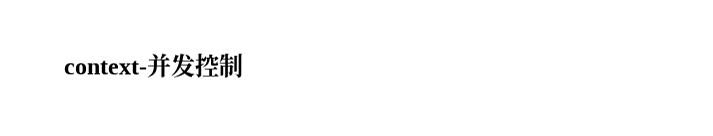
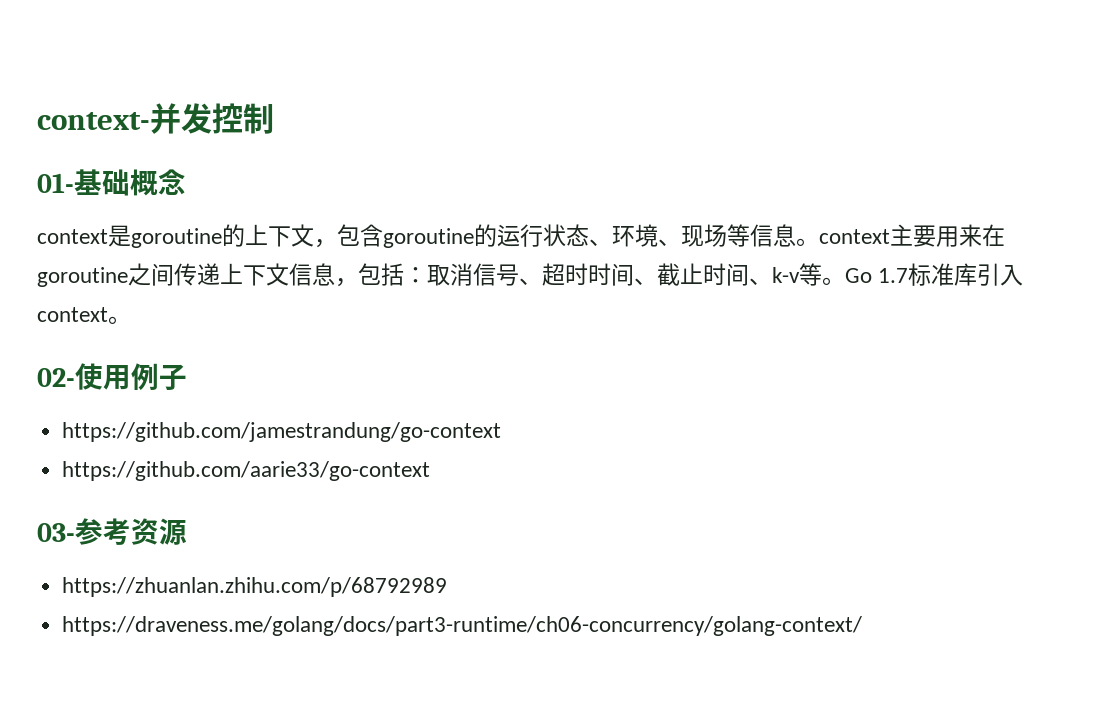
(244, 65) none -> [37,169,186,196] [37,224,1005,248] [37,263,1024,287] [37,307,131,324] [37,363,187,391] [62,422,502,442] [62,461,431,481] [37,518,187,545] [62,577,448,597] [62,616,863,636] // 01-基础概念 // context是goroutine的上下文，包含goroutine的运行状态、环境、现场等信息。context主要用来在goroutine之间传递上下文信息，包括：取消信号、超时时间、截止时间、k-v等。Go 1.7标准库引入context。 // 02-使用例子 // https://github.com/jamestrandung/go-context // https://github.com/aarie33/go-context // 03-参考资源 // https://zhuanlan.zhihu.com/p/68792989 // https://draveness.me/golang/docs/part3-runtime/ch06-concurrency/golang-context/

